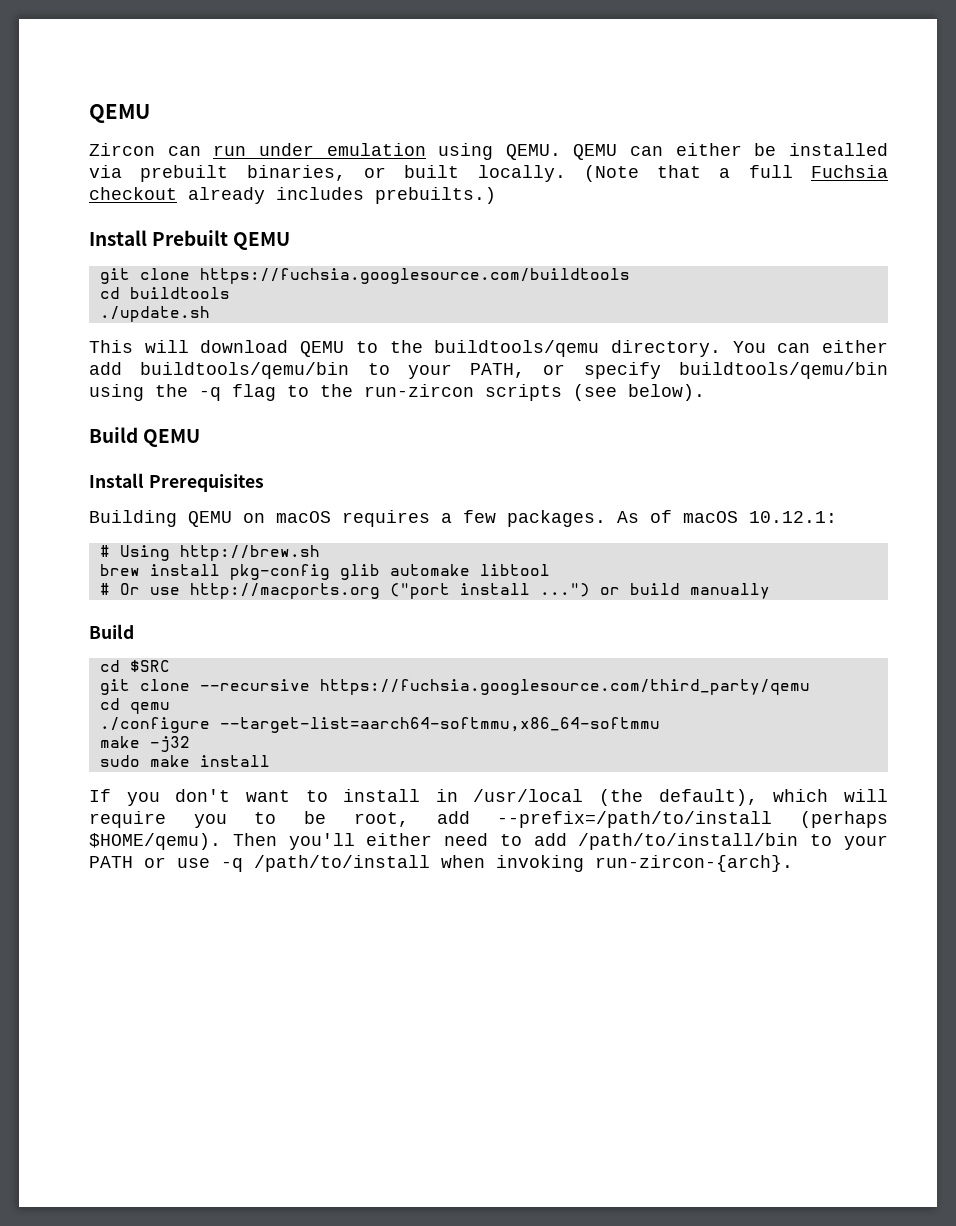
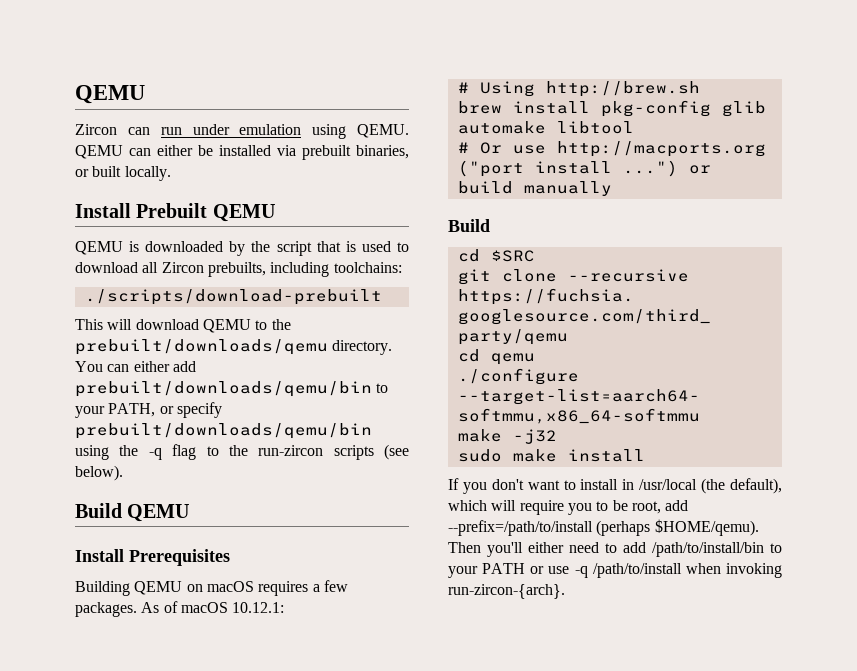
[583,165,888,182] [89,187,496,204] [89,230,291,250] [99,268,630,284] [99,287,230,299] [99,306,210,322] (Note that a full Fuchsia checkout already includes prebuilts.) // Install Prebuilt QEMU // git clone https://fuchsia.googlesource.com/buildtools // cd buildtools // ./update.sh -> [75,203,275,222] [75,241,409,256] [75,262,402,277] [84,289,382,305] // Install Prebuilt QEMU // QEMU is downloaded by the script that is used to download all Zircon prebuilts, including toolchains: // ./scripts/download-prebuilt
[434,340,600,357] buildtools/qemu -> [75,339,328,355] prebuilt/downloads/qemu
[140,362,350,379] buildtools/qemu/bin -> [75,381,372,397] prebuilt/downloads/qemu/bin
[679,362,888,379] buildtools/qemu/bin -> [75,423,372,439] prebuilt/downloads/qemu/bin

